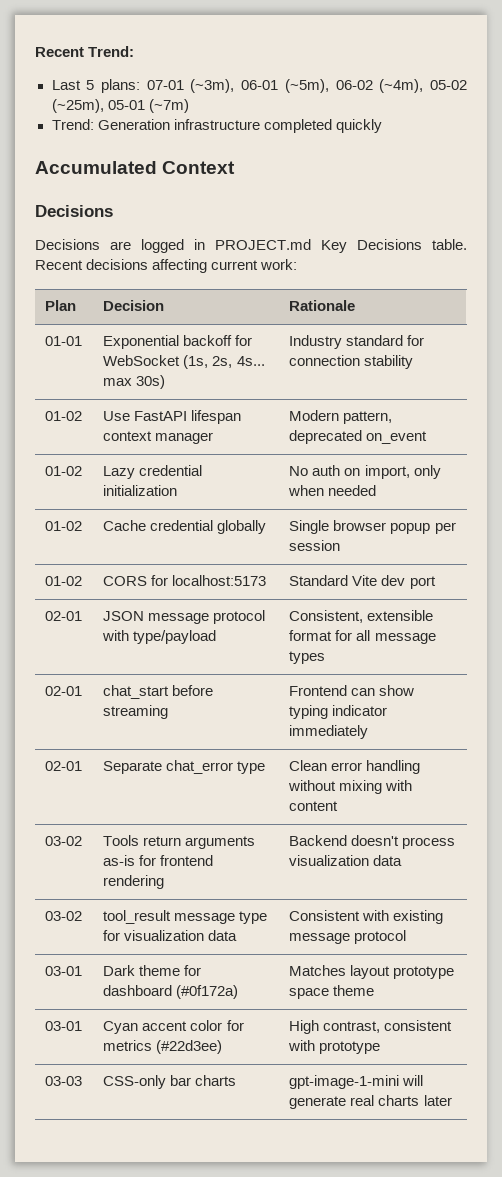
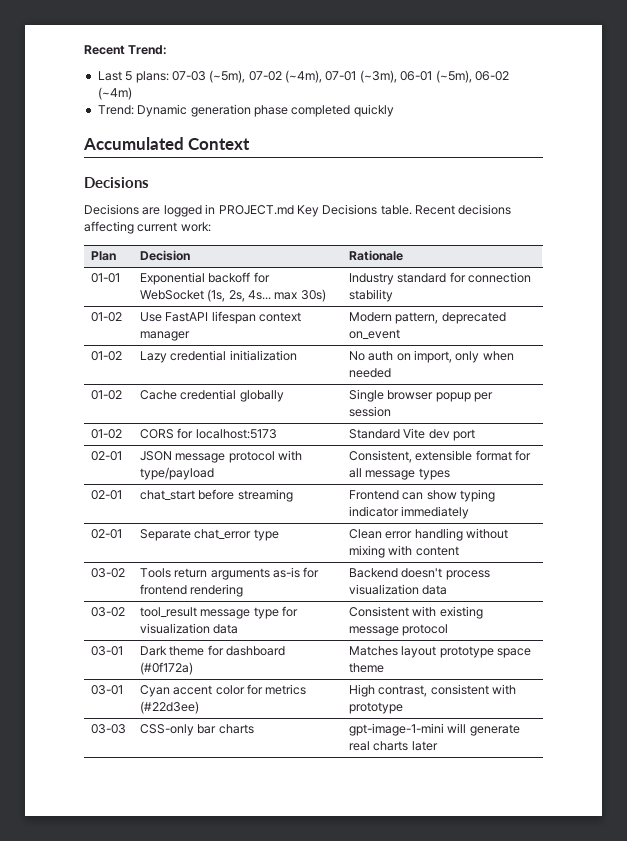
(140, 86) none -> [171,70,322,83] 07-03 (~5m), 07-02 (~4m),
[379,79,468,93] [51,99,189,113] [51,119,260,130] (~4m), 05-02 (~25m), 05-01 (~7m) // Trend: Generation infrastructure -> [97,87,132,100] [97,104,288,117] (~4m) // Trend: Dynamic generation phase

